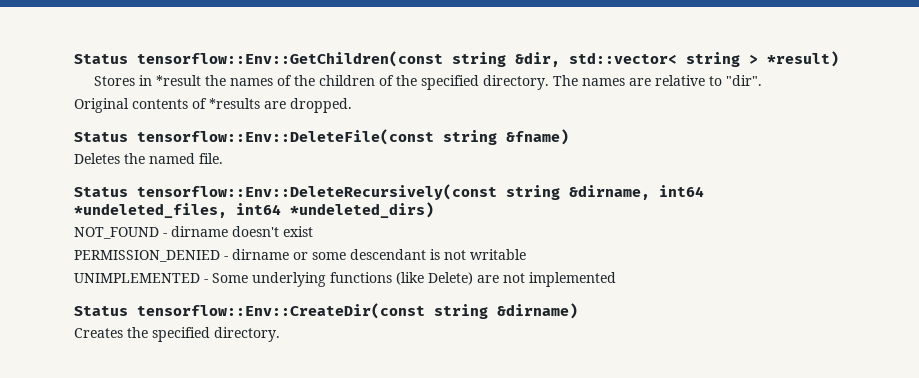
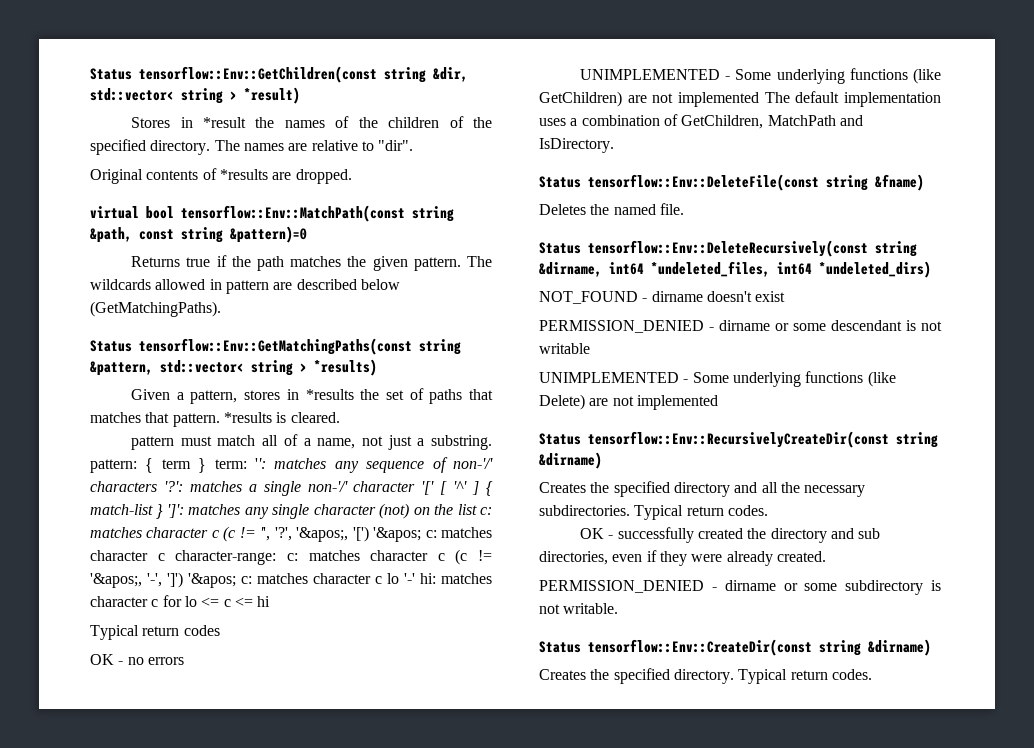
(352, 105) none -> [90,205,454,222] [90,226,307,243] [131,255,492,271] [90,279,400,294] [90,301,221,317] [90,338,461,355] [90,359,377,376] [131,388,494,404] [90,412,340,427] [131,434,493,450] [90,457,493,473] [90,481,494,496] [90,503,492,519] [90,526,492,542] [90,549,492,565] [90,572,492,588] [90,595,271,607] [90,625,220,640] [90,654,184,665] [580,68,941,84] [539,91,941,107] [539,114,863,129] [539,138,614,153] // virtual bool tensorflow::Env::MatchPath(const string &path, const string &pattern)=0 // Returns true if the path matches the given pattern. The wildcards allowed in pattern are described below (GetMatchingPaths). // Status tensorflow::Env::GetMatchingPaths(const string &pattern, std::vector< string > *results) // Given a pattern, stores in *results the set of paths that matches that pattern. *results is cleared. // pattern must match all of a name, not just a substring. pattern: { term } term: '': matches any sequence of non-'/' characters '?': matches a single non-'/' character '[' [ '^' ] { match-list } ']': matches any single character (not) on the list c: matches character c (c != '', '?', '&apos;, '[') '&apos; c: matches character c character-range: c: matches character c (c != '&apos;, '-', ']') '&apos; c: matches character c lo '-' hi: matches character c for lo <= c <= hi // Typical return codes // OK - no errors // UNIMPLEMENTED - Some underlying functions (like GetChildren) are not implemented The default implementation uses a combination of GetChildren, MatchPath and IsDirectory.
(616, 279) none -> [539,431,938,448] [539,452,602,469] [539,481,866,497] [539,505,768,520] [580,527,881,543] [539,550,826,566] [539,580,941,595] [539,603,619,614] // Status tensorflow::Env::RecursivelyCreateDir(const string &dirname) // Creates the specified directory and all the necessary subdirectories. Typical return codes. // OK - successfully created the directory and sub directories, even if they were already created. // PERMISSION_DENIED - dirname or some subdirectory is not writable.
(280, 334) none -> [738,669,872,684] Typical return codes.

